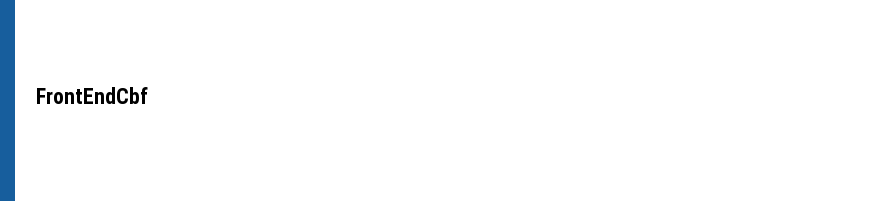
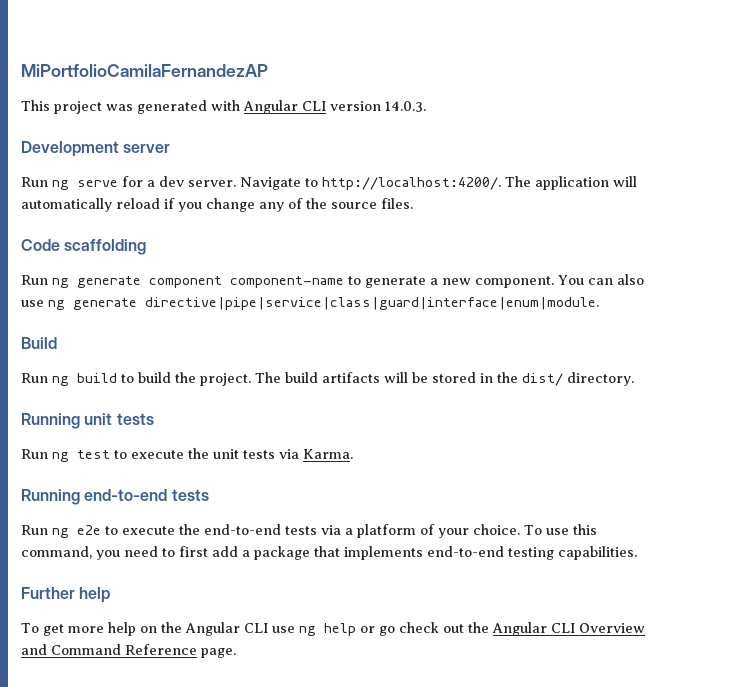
[36,87,148,104] FrontEndCbf -> [21,64,268,77] [21,100,426,114] [21,141,171,157] [21,176,637,190] [21,198,413,212] [21,239,147,255] [21,274,644,288] [21,297,599,310] [21,337,57,349] [21,372,634,386] [21,413,154,429] [21,448,353,462] [21,489,209,505] [21,524,597,538] [21,546,637,560] [21,587,111,603] [21,622,645,636] [21,644,236,658] MiPortfolioCamilaFernandezAP // This project was generated with Angular CLI version 14.0.3. // Development server // Run ng serve for a dev server. Navigate to http://localhost:4200/. The application will automatically reload if you change any of the source files. // Code scaffolding // Run ng generate component component-name to generate a new component. You can also use ng generate directive|pipe|service|class|guard|interface|enum|module. // Build // Run ng build to build the project. The build artifacts will be stored in the dist/ directory. // Running unit tests // Run ng test to execute the unit tests via Karma. // Running end-to-end tests // Run ng e2e to execute the end-to-end tests via a platform of your choice. To use this command, you need to first add a package that implements end-to-end testing capabilities. // Further help // To get more help on the Angular CLI use ng help or go check out the Angular CLI Overview and Command Reference page.

